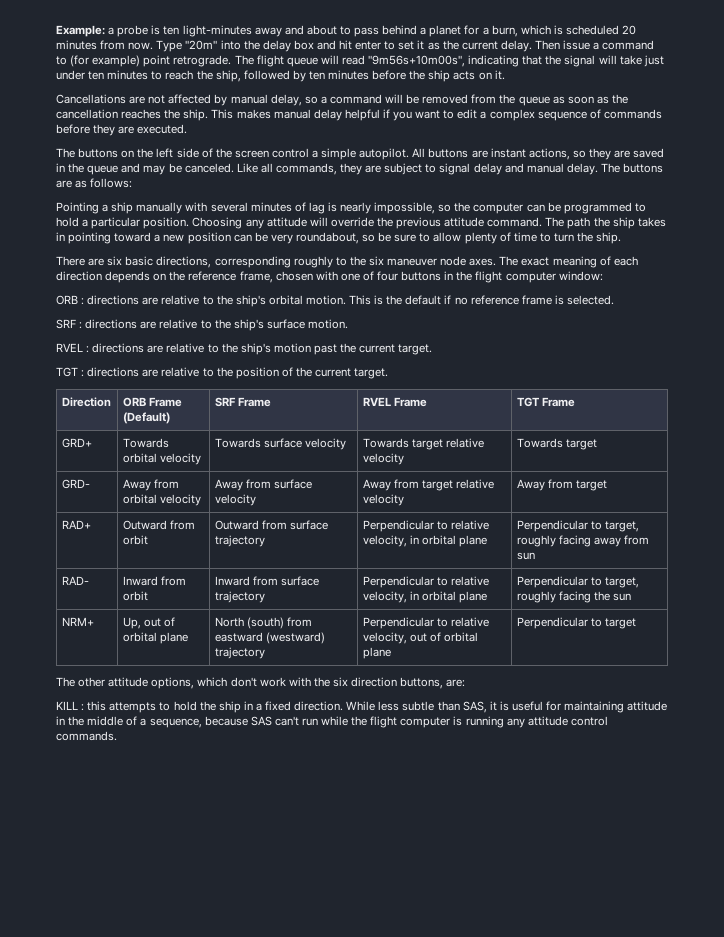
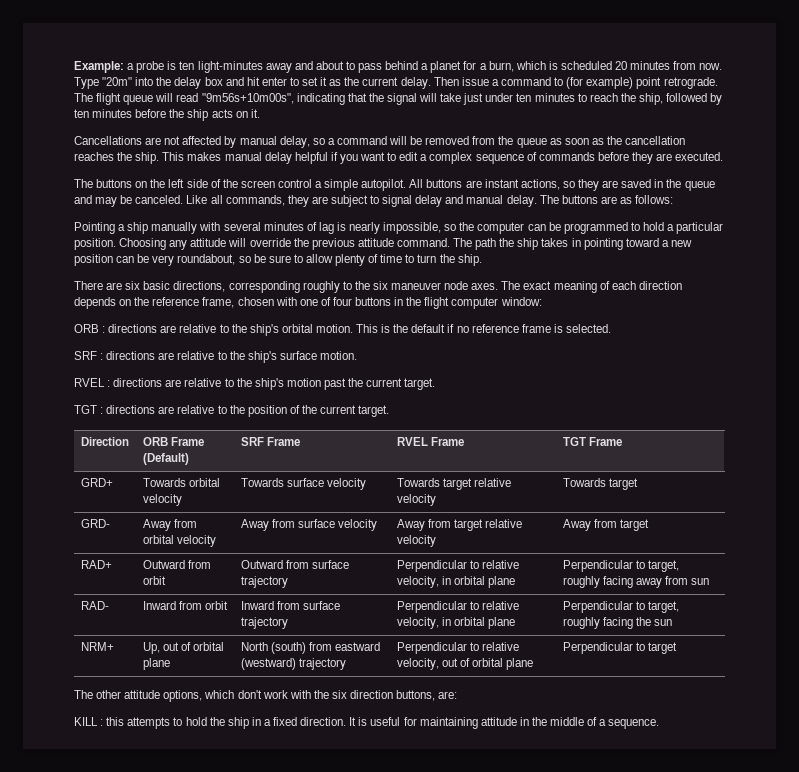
[346,701,497,713] While less subtle than SAS, it -> [349,717,357,726] It
[149,716,608,728] [56,731,117,741] sequence, because SAS can't run while the flight computer is running any attitude control commands. -> [608,719,660,729] sequence.

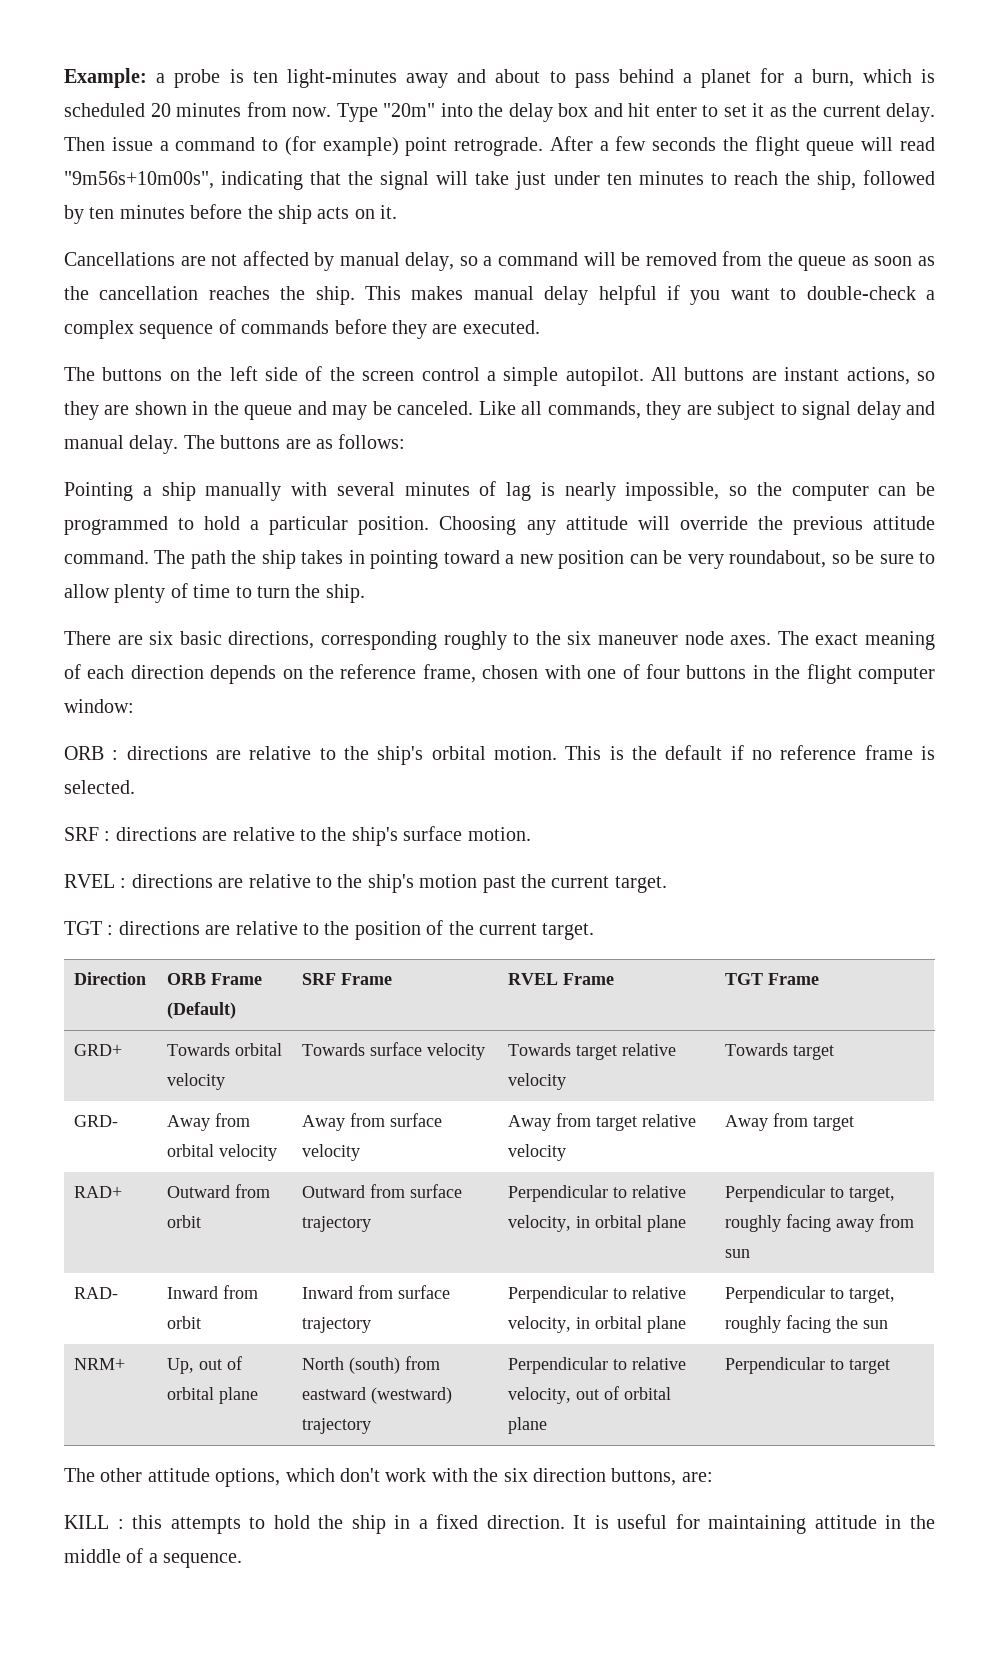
[74,93,93,102] The -> [549,136,748,151] After a few seconds the
[399,152,419,161] edit -> [806,286,916,300] double-check
[621,179,652,188] saved -> [134,401,187,415] shown

